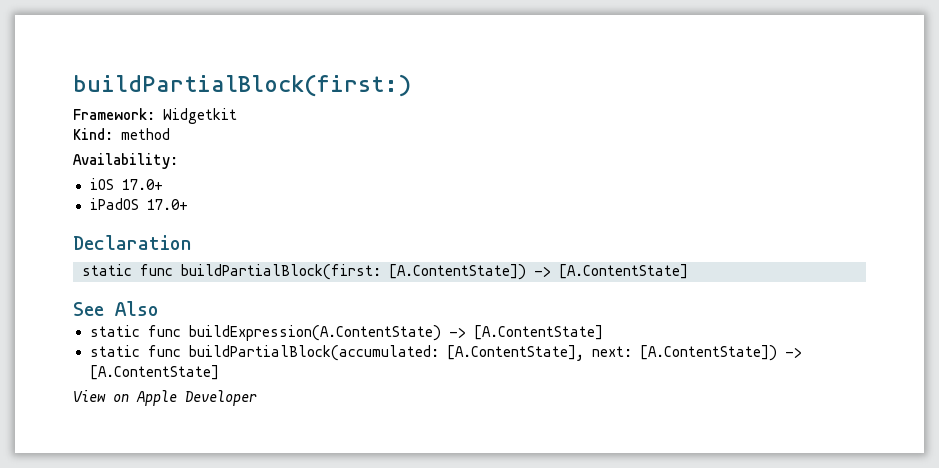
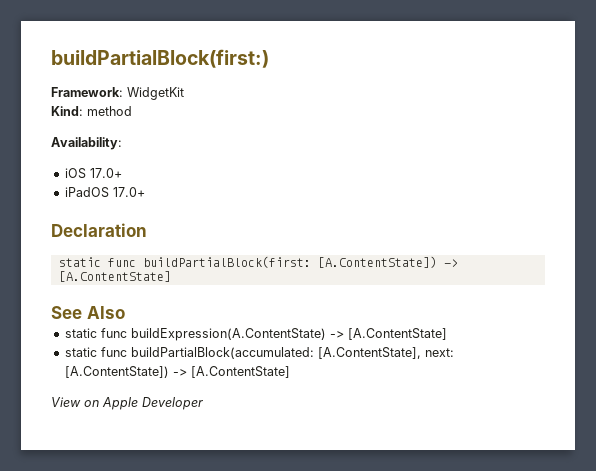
[163,108,237,124] Widgetkit -> [127,87,184,100] WidgetKit

